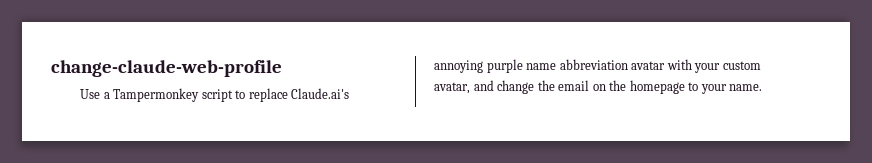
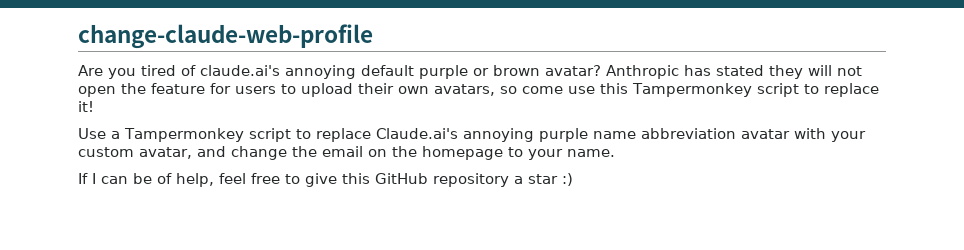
(282, 68) none -> [78,65,862,79] [78,83,879,97] [78,101,94,112] // Are you tired of claude.ai's annoying default purple or brown avatar? Anthropic has stated they will not open the feature for users to upload their own avatars, so come use this Tampermonkey script to replace it!
(763, 87) none -> [78,173,573,187] // If I can be of help, feel free to give this GitHub repository a star :)

